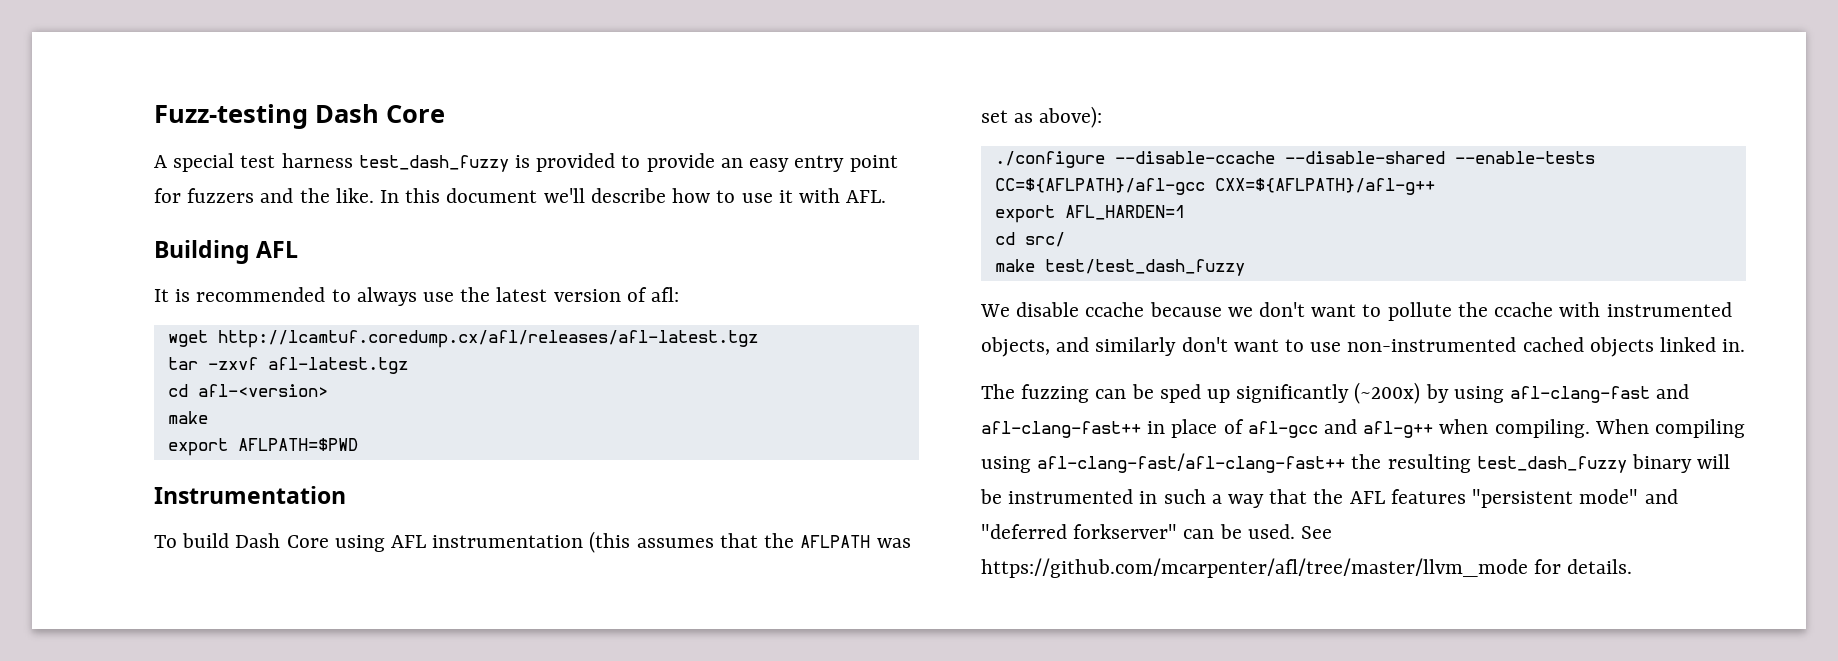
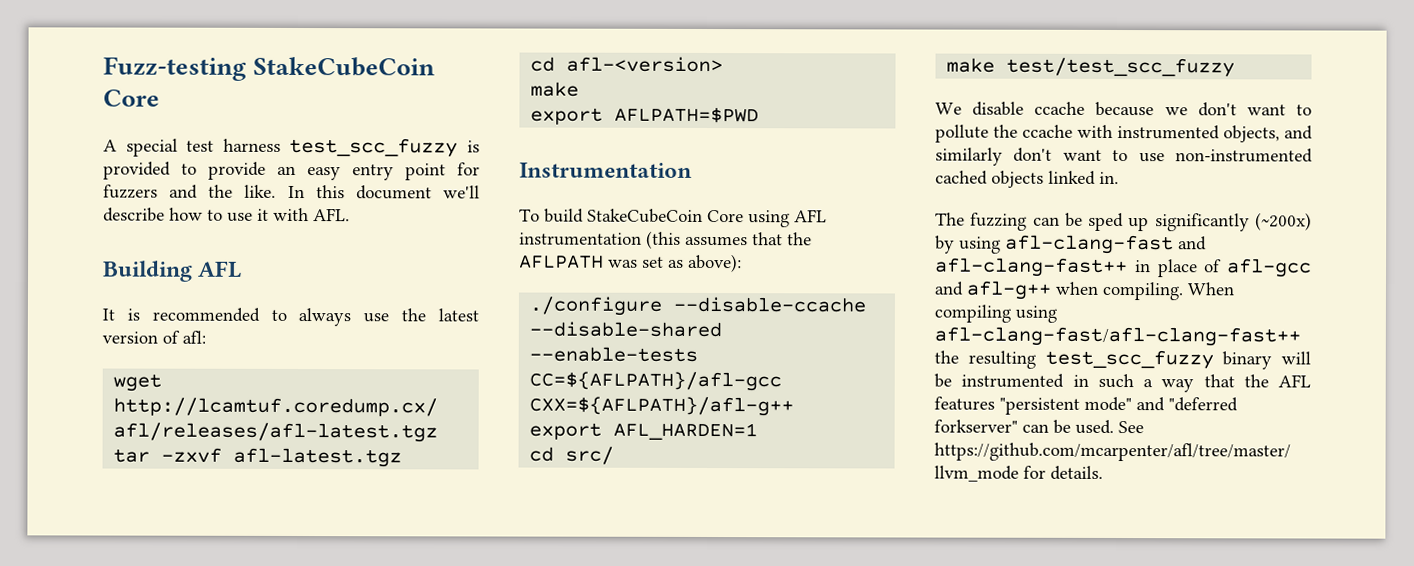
[315,104,379,123] Dash -> [253,56,436,77] StakeCubeCoin
[358,155,509,172] test_dash_fuzzy -> [289,137,459,158] test_scc_fuzzy
[235,533,281,548] Dash -> [587,208,703,223] StakeCubeCoin
[1044,259,1245,276] test/test_dash_fuzzy -> [1006,57,1236,78] test/test_scc_fuzzy
[1476,456,1627,473] test_dash_fuzzy -> [1044,349,1214,370] test_scc_fuzzy

